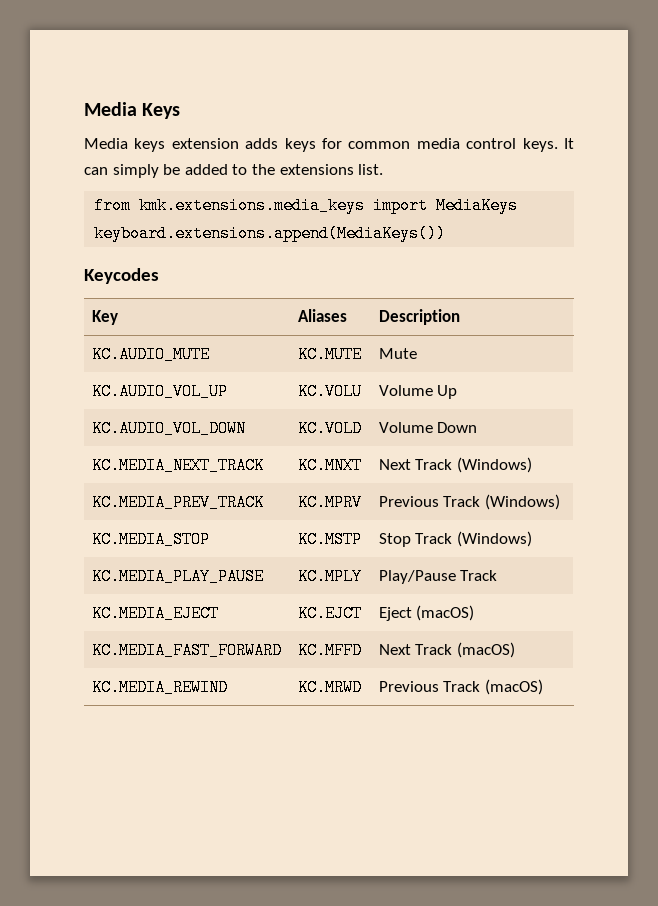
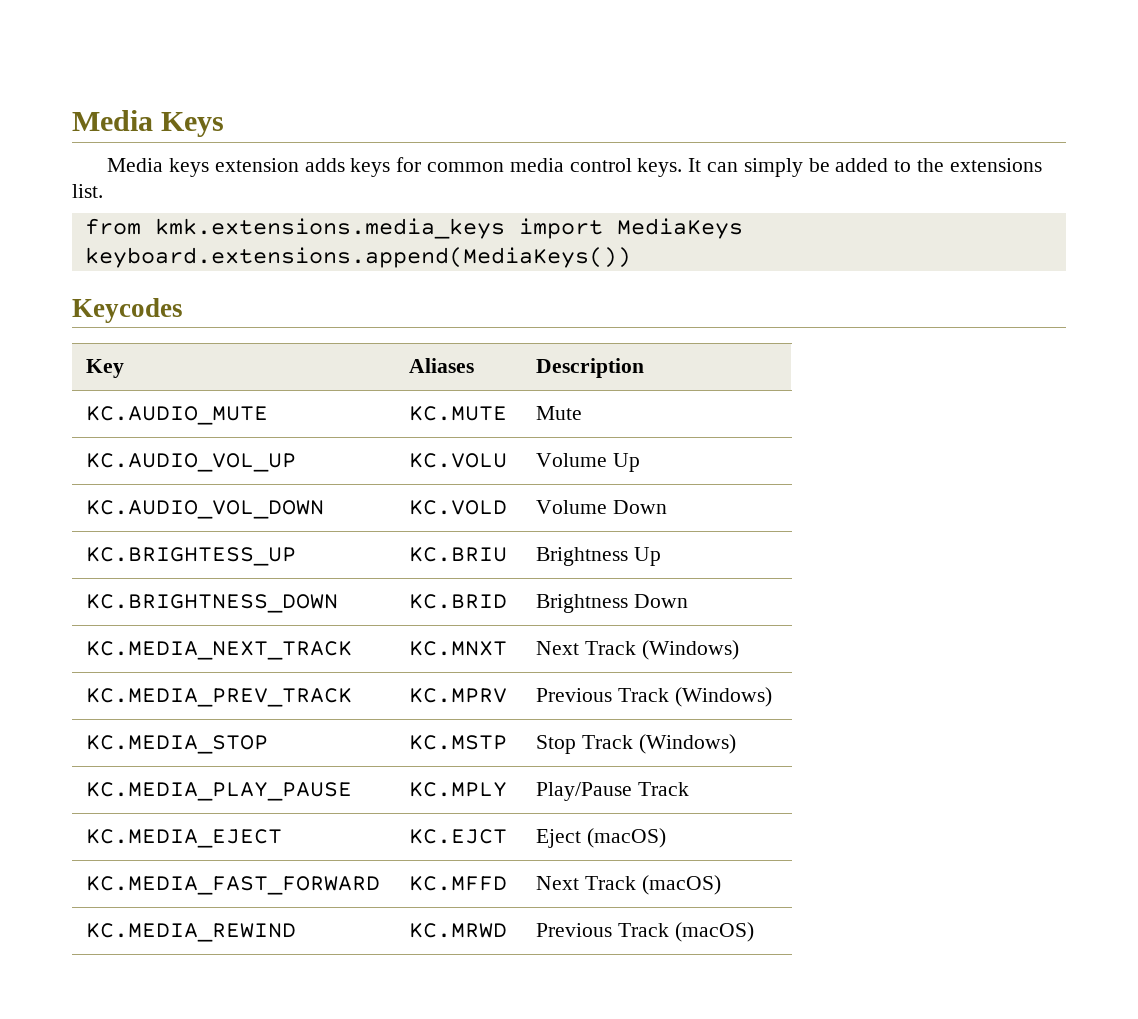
(478, 427) none -> [86,547,297,566] [409,547,508,562] [536,547,661,566] [86,594,339,613] [409,594,508,609] [536,594,688,613] // KC.BRIGHTESS_UP | KC.BRIU | Brightness Up // KC.BRIGHTNESS_DOWN | KC.BRID | Brightness Down

